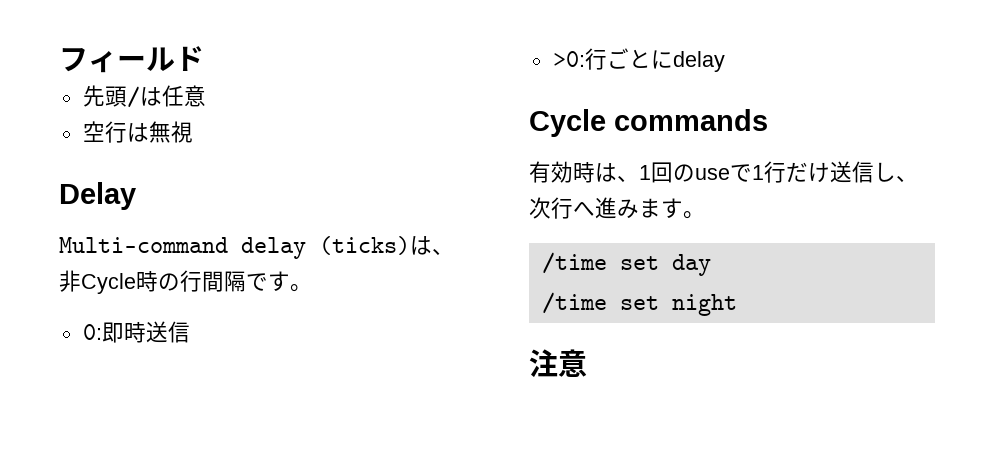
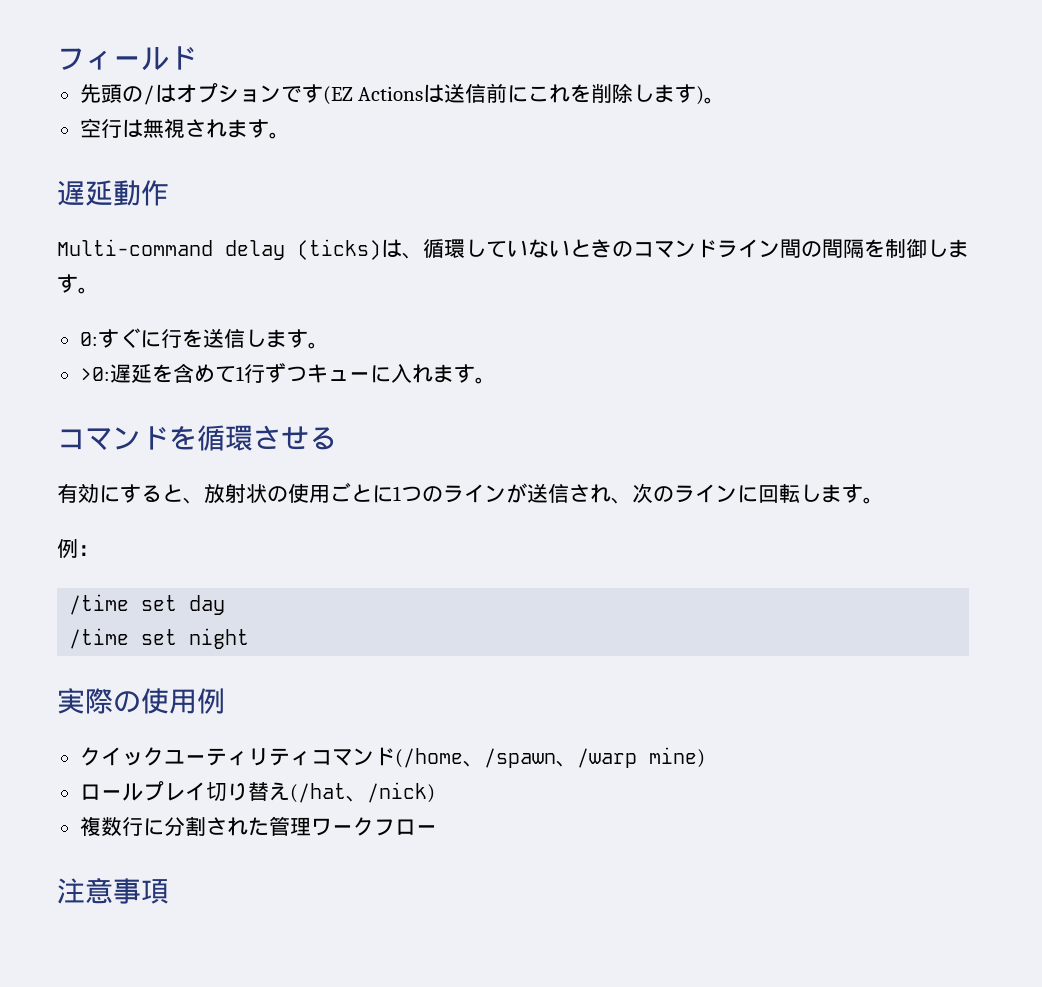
[126,85,206,108] [82,121,193,143] [59,182,136,210] [59,236,454,259] [59,270,268,294] /は任意 // 空行は無視 // Delay // Multi-command delay (ticks)は、非Cycle時の行間隔で -> [121,83,726,105] [79,118,290,139] [57,180,169,206] [57,239,969,260] の/はオプションです(EZ Actionsは送信前にこれを削除します)。 // 空行は無視されます。 // 遅延動作 // Multi-command delay (ticks)は、循環していないときのコマンドライン間の間隔を制御しま
[101,321,190,343] 即時送信 -> [97,328,329,349] すぐに行を送信します。
[584,48,725,72] [529,109,768,137] [529,161,918,183] [529,197,705,219] 行ごとにdelay // Cycle commands // 有効時は、1回のuseで1行だけ送信し、次行へ進みます。 -> [109,363,496,384] [57,425,337,451] [57,482,884,504] [57,539,99,559] 遅延を含めて1行ずつキューに入れます。 // コマンドを循環させる // 有効にすると、放射状の使用ごとに1つのラインが送信され、次のラインに回転します。 // 例：
(737, 305) none -> [57,688,225,714] [79,747,705,768] [79,781,435,803] [79,816,437,836] // 実際の使用例 // クイックユーティリティコマンド(/home、/spawn、/warp mine) // ロールプレイ切り替え(/hat、/nick) // 複数行に分割された管理ワークフロー
(587, 363) none -> [113,878,169,904] 事項

